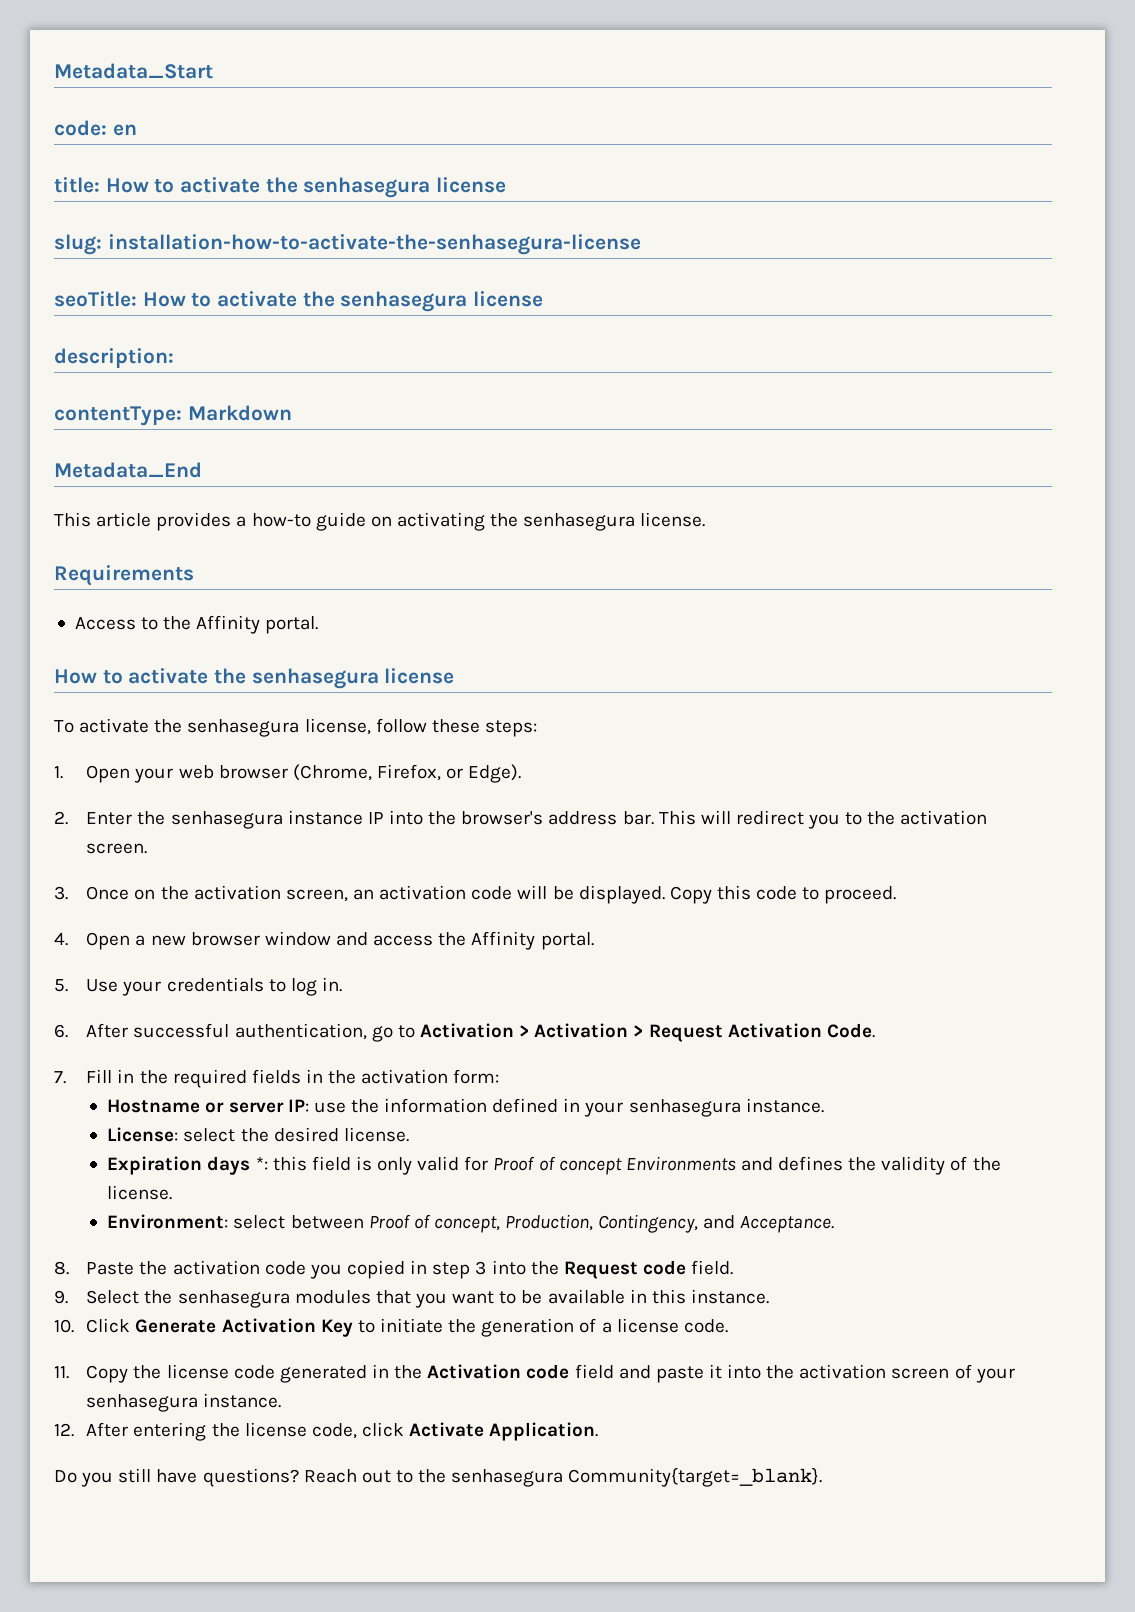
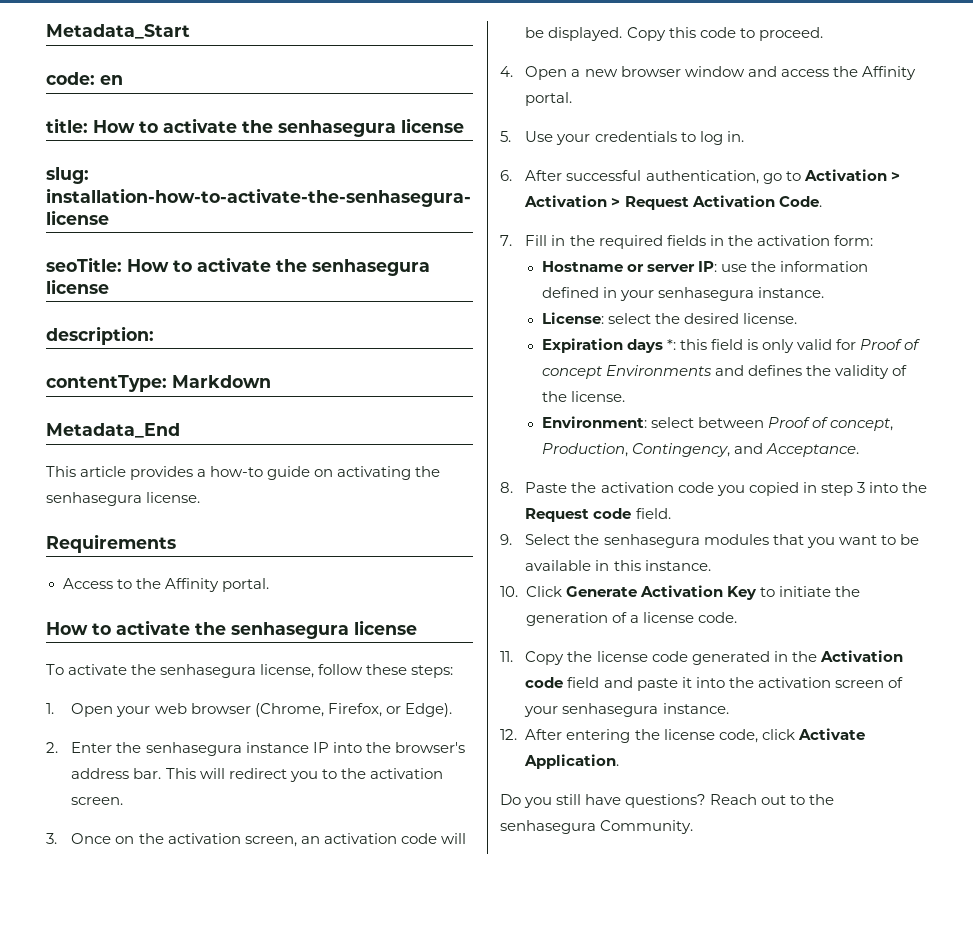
[568,1467,823,1487] Community{target=_blank}. -> [600,820,694,834] Community.

